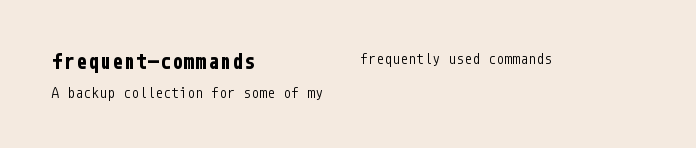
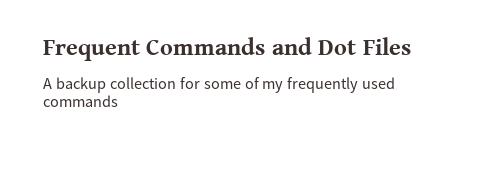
[51,53,255,73] frequent-commands -> [43,37,411,61] Frequent Commands and Dot Files

